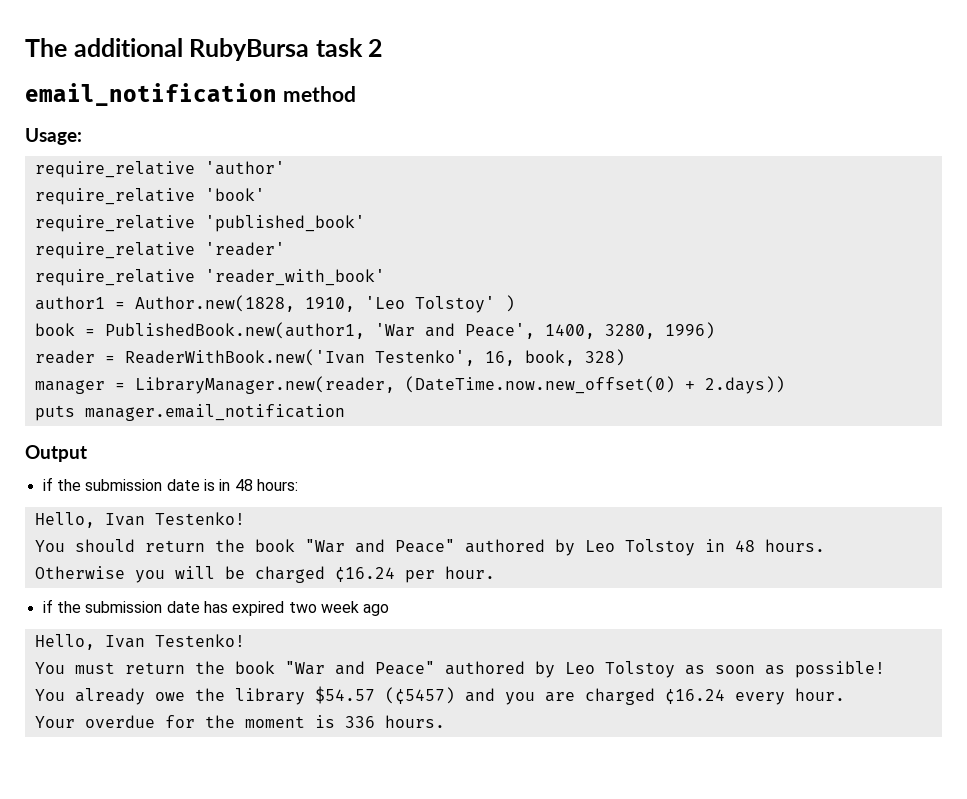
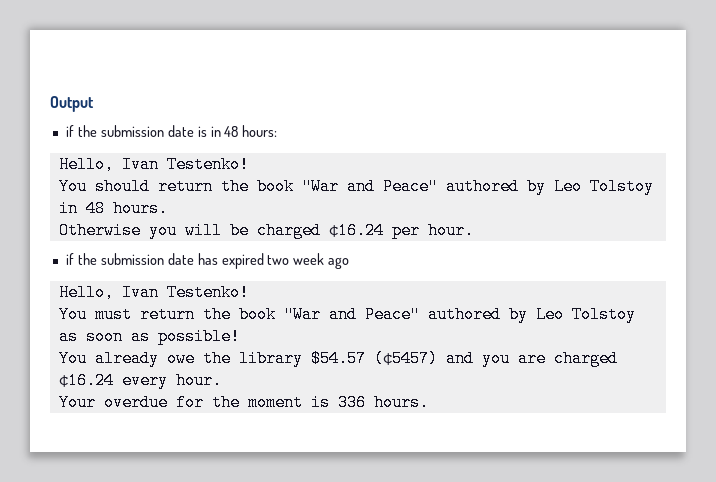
[25,38,384,61] [25,83,356,106] [25,128,82,145] [34,161,285,178] [34,188,265,205] [34,215,365,232] [34,242,285,259] [34,269,385,286] [34,295,515,313] [34,322,715,339] [34,349,625,366] [34,376,785,394] [34,404,345,421] The additional RubyBursa task 2 // email_notification method // Usage: // require_relative 'author' // require_relative 'book' // require_relative 'published_book' // require_relative 'reader' // require_relative 'reader_with_book' // author1 = Author.new(1828, 1910, 'Leo Tolstoy' ) // book = PublishedBook.new(author1, 'War and Peace', 1400, 3280, 1996) // reader = ReaderWithBook.new('Ivan Testenko', 16, book, 328) // manager = LibraryManager.new(reader, (DateTime.now.new_offset(0) + 2.days)) // puts manager.email_notification // -> (50, 104) none

